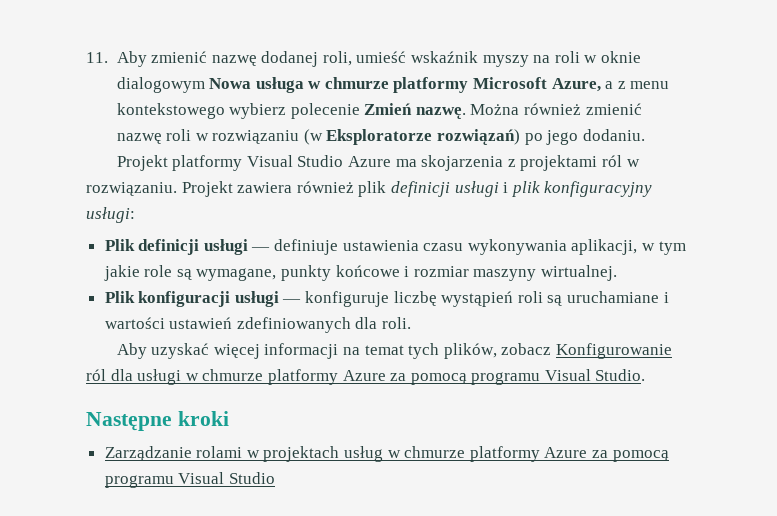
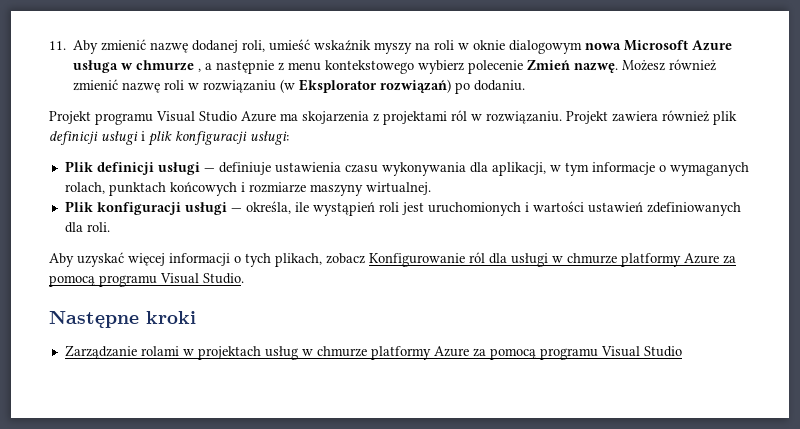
[209,77,614,93] Nowa usługa w chmurze platformy Microsoft Azure, a -> [585,40,733,51] [73,60,275,74] nowa Microsoft Azure usługa w chmurze , a następnie
[470,104,520,115] Można -> [622,60,666,71] Możesz
[326,129,433,145] Eksploratorze -> [299,79,378,93] Eksplorator
[546,130,579,145] jego -> (471, 88) none
[172,155,243,171] platformy -> [95,113,153,125] programu
[544,181,653,197] konfiguracyjny -> [175,131,247,145] konfiguracji
(567, 247) none -> [469,162,488,173] dla
[103,265,469,281] jakie role są wymagane, punkty końcowe i rozmiar -> [591,162,749,176] [64,182,306,196] informacje o wymaganych rolach, punktach końcowych i rozmiarze
[305,291,660,307] konfiguruje liczbę wystąpień roli są uruchamiane -> [245,201,521,216] określa, ile wystąpień roli jest uruchomionych
[343,343,497,359] na temat tych plików, -> [234,253,322,267] o tych plikach,

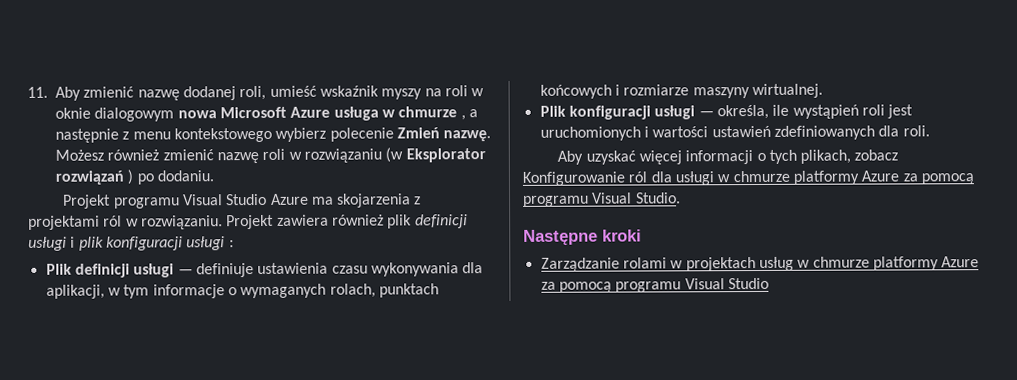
[380,79,452,93] rozwiązań) -> [55,169,134,185] rozwiązań )
[250,131,289,145] usługi: -> [186,236,234,251] usługi :

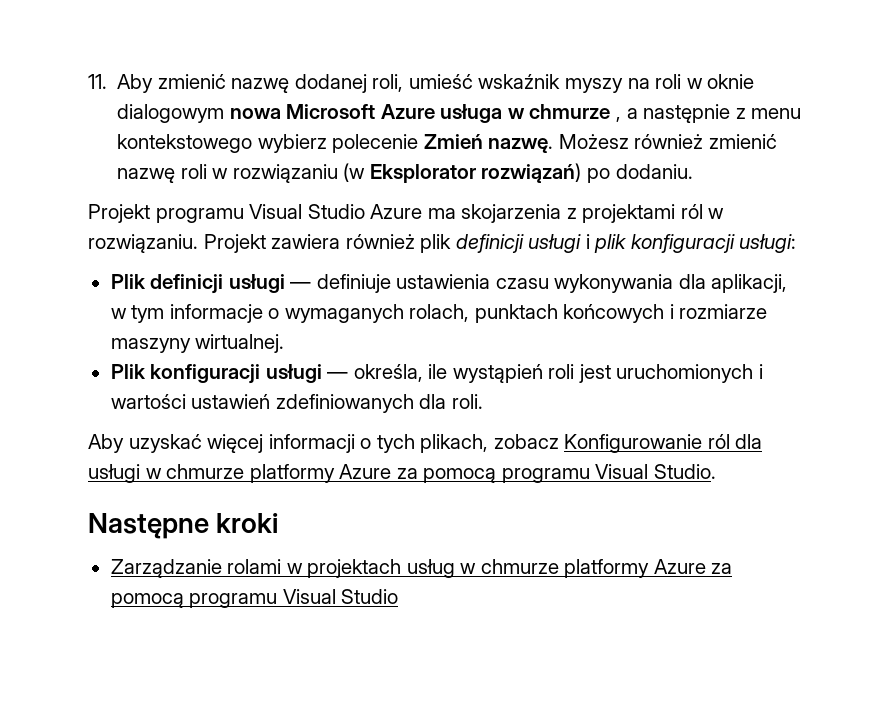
[55,169,134,185] rozwiązań ) -> [481,163,582,183] rozwiązań)
[186,236,234,251] usługi : -> [739,234,797,253] usługi:

